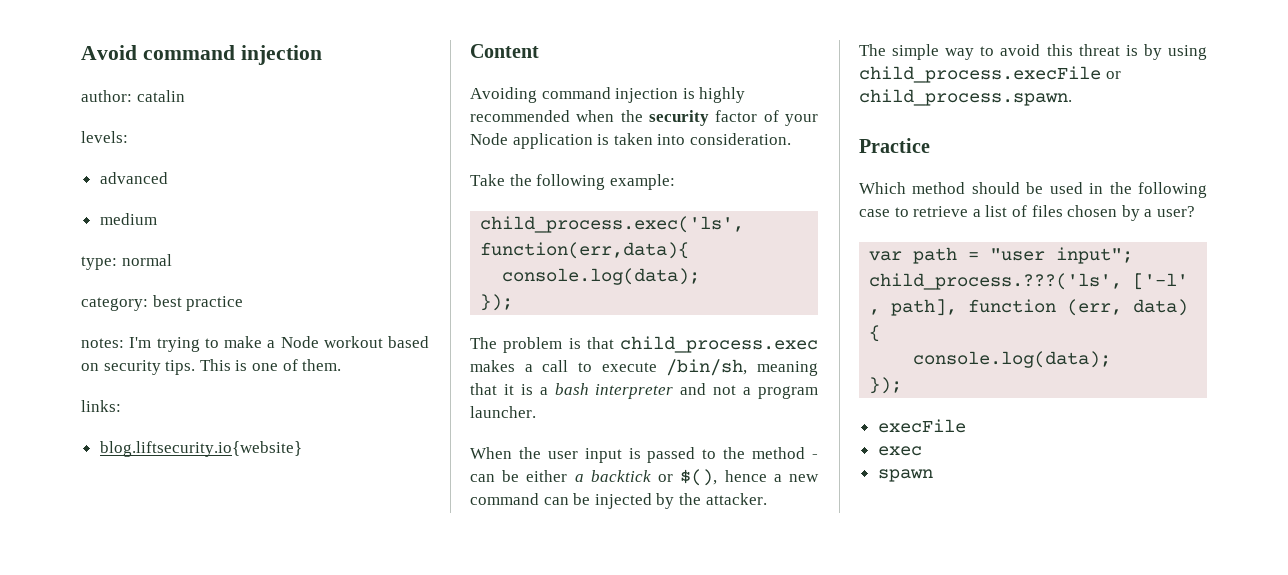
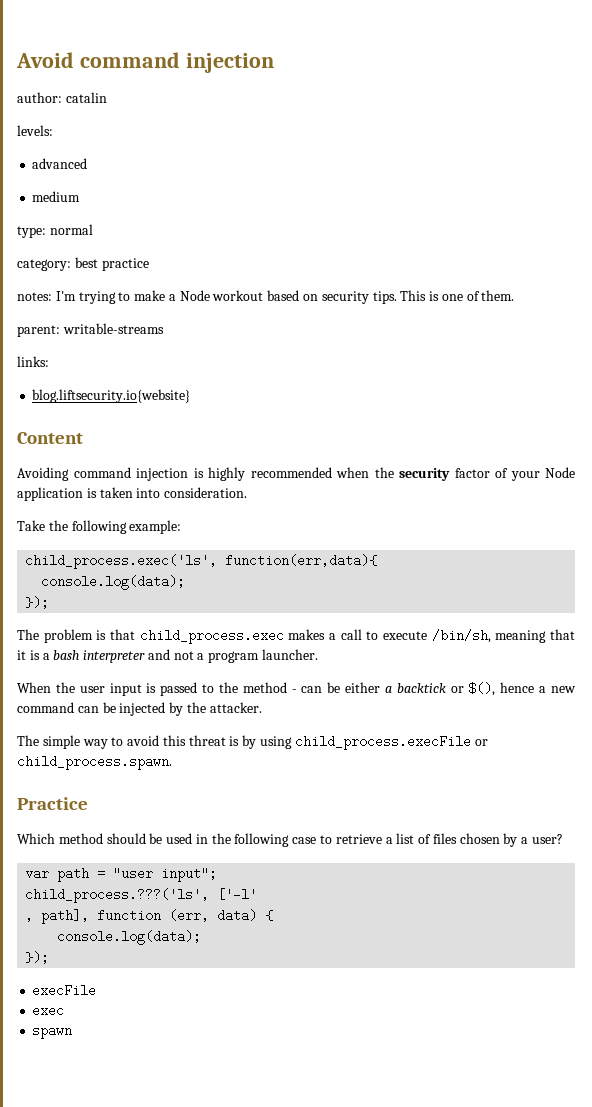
(342, 365) none -> [17,323,164,337] // parent: writable-streams

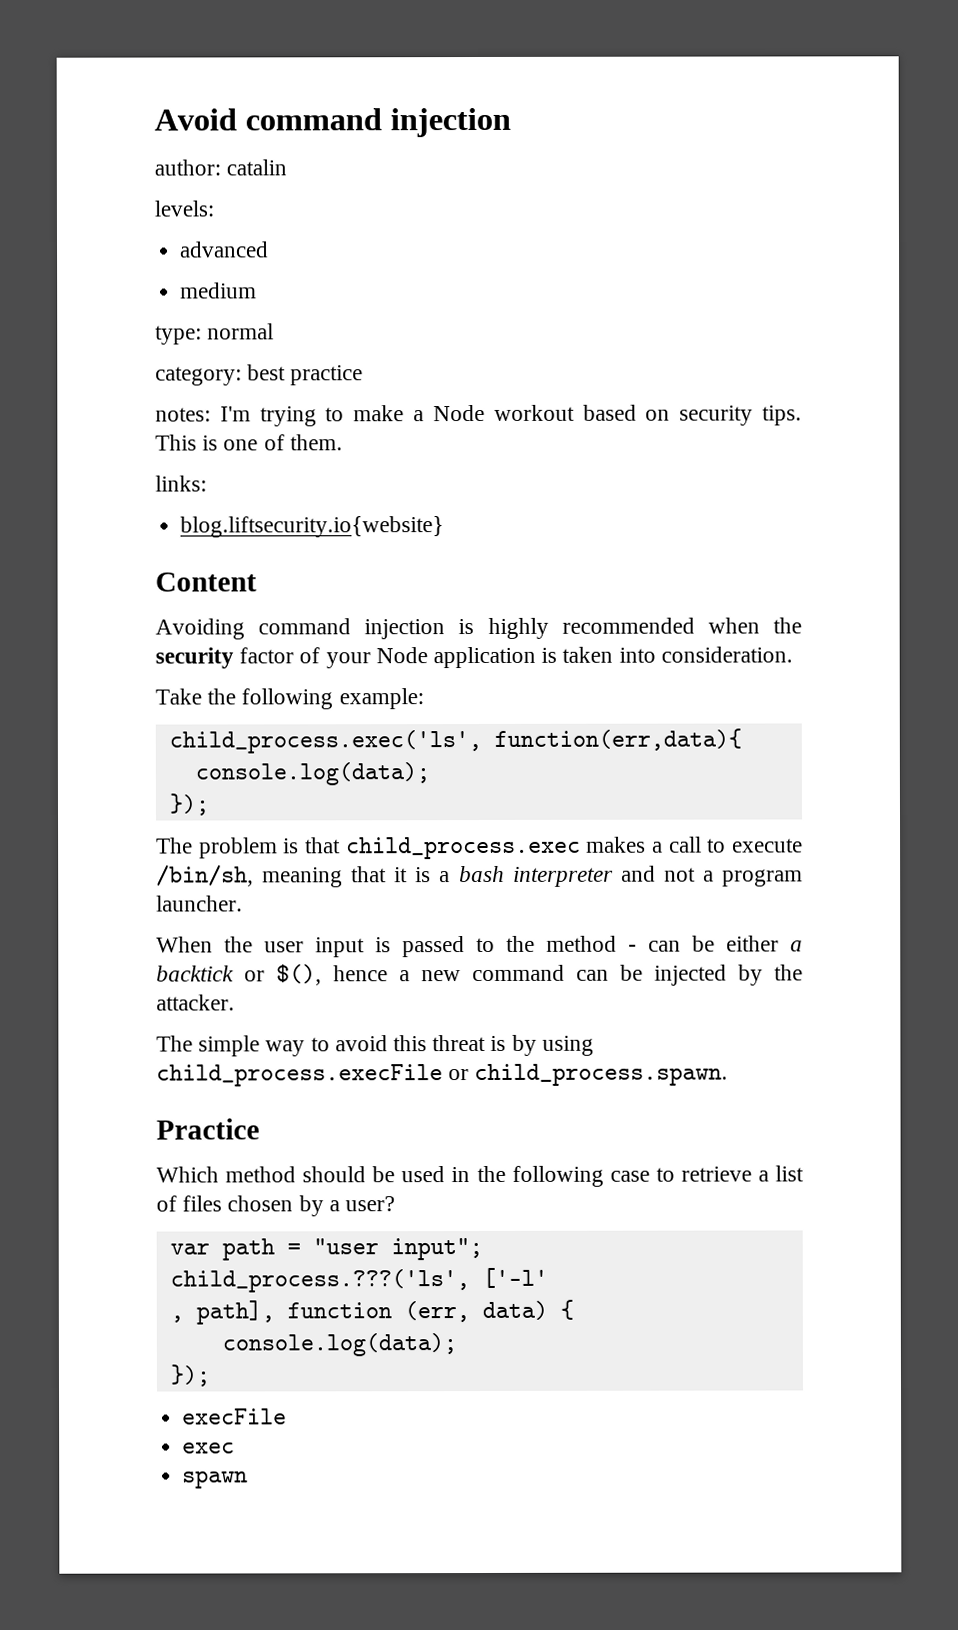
[17,323,164,337] // parent: writable-streams -> (343, 442) none

